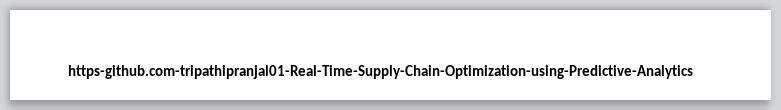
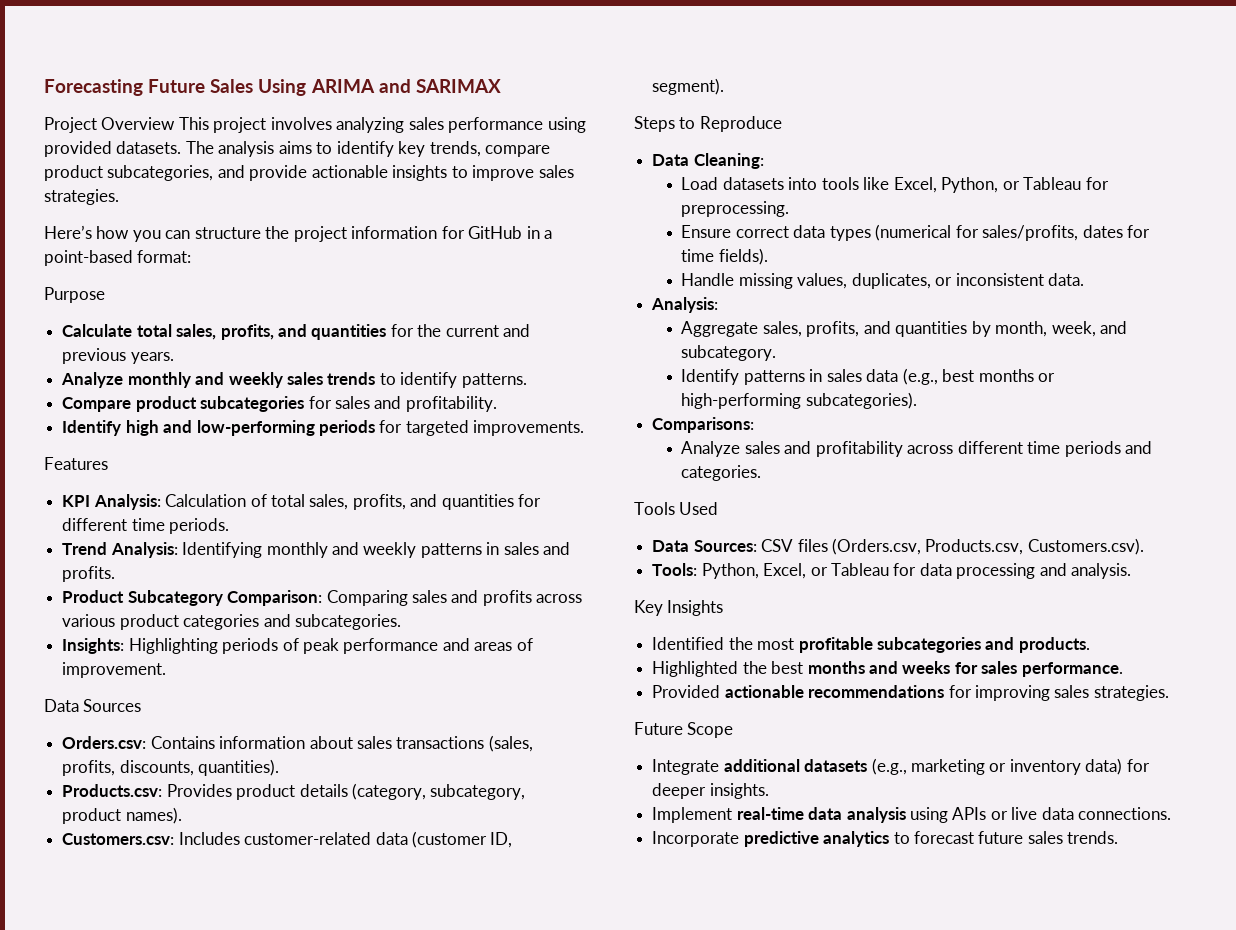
[68,65,693,79] https-github.com-tripathipranjal01-Real-Time-Supply-Chain-Optimization-using-Predictive-Analytics -> [44,79,501,96] [44,117,586,133] [44,141,551,157] [44,165,574,181] [44,189,119,205] [44,225,553,242] [44,250,192,266] [44,287,105,303] [62,324,531,340] [62,348,174,364] [61,372,527,388] [62,396,497,412] [62,420,585,436] [44,457,108,470] [62,494,542,510] [62,518,230,534] [62,542,571,558] [62,566,116,582] [62,590,583,606] [62,614,401,630] [62,638,533,654] [62,662,167,678] [44,699,142,712] [62,735,533,752] [62,759,280,776] [62,783,526,800] [62,807,182,824] [62,831,513,848] [652,78,725,95] [634,116,782,132] [652,153,764,169] [681,177,1109,193] [681,201,790,217] [681,224,1151,241] [681,248,768,265] [681,273,1085,289] [651,297,719,313] [681,321,1128,337] [681,345,777,361] [681,368,1056,385] [681,392,917,409] [652,417,755,433] [681,441,1153,457] [681,465,762,481] [634,502,719,515] [652,538,1144,555] [652,563,1132,579] [634,600,724,616] [652,637,1090,653] [652,661,1123,677] [652,685,1169,701] [634,722,734,738] [652,758,1150,775] [652,783,769,799] [652,807,1172,823] [652,831,1119,847] Forecasting Future Sales Using ARIMA and SARIMAX // Project Overview This project involves analyzing sales performance using provided datasets. The analysis aims to identify key trends, compare product subcategories, and provide actionable insights to improve sales strategies. // Here’s how you can structure the project information for GitHub in a point-based format: // Purpose // Calculate total sales, profits, and quantities for the current and previous years. // Analyze monthly and weekly sales trends to identify patterns. // Compare product subcategories for sales and profitability. // Identify high and low-performing periods for targeted improvements. // Features // KPI Analysis: Calculation of total sales, profits, and quantities for different time periods. // Trend Analysis: Identifying monthly and weekly patterns in sales and profits. // Product Subcategory Comparison: Comparing sales and profits across various product categories and subcategories. // Insights: Highlighting periods of peak performance and areas of improvement. // Data Sources // Orders.csv: Contains information about sales transactions (sales, profits, discounts, quantities). // Products.csv: Provides product details (category, subcategory, product names). // Customers.csv: Includes customer-related data (customer ID, segment). // Steps to Reproduce // Data Cleaning: // Load datasets into tools like Excel, Python, or Tableau for preprocessing. // Ensure correct data types (numerical for sales/profits, dates for time fields). // Handle missing values, duplicates, or inconsistent data. // Analysis: // Aggregate sales, profits, and quantities by month, week, and subcategory. // Identify patterns in sales data (e.g., best months or high-performing subcategories). // Comparisons: // Analyze sales and profitability across different time periods and categories. // Tools Used // Data Sources: CSV files (Orders.csv, Products.csv, Customers.csv). // Tools: Python, Excel, or Tableau for data processing and analysis. // Key Insights // Identified the most profitable subcategories and products. // Highlighted the best months and weeks for sales performance. // Provided actionable recommendations for improving sales strategies. // Future Scope // Integrate additional datasets (e.g., marketing or inventory data) for deeper insights. // Implement real-time data analysis using APIs or live data connections. // Incorporate predictive analytics to forecast future sales trends.

